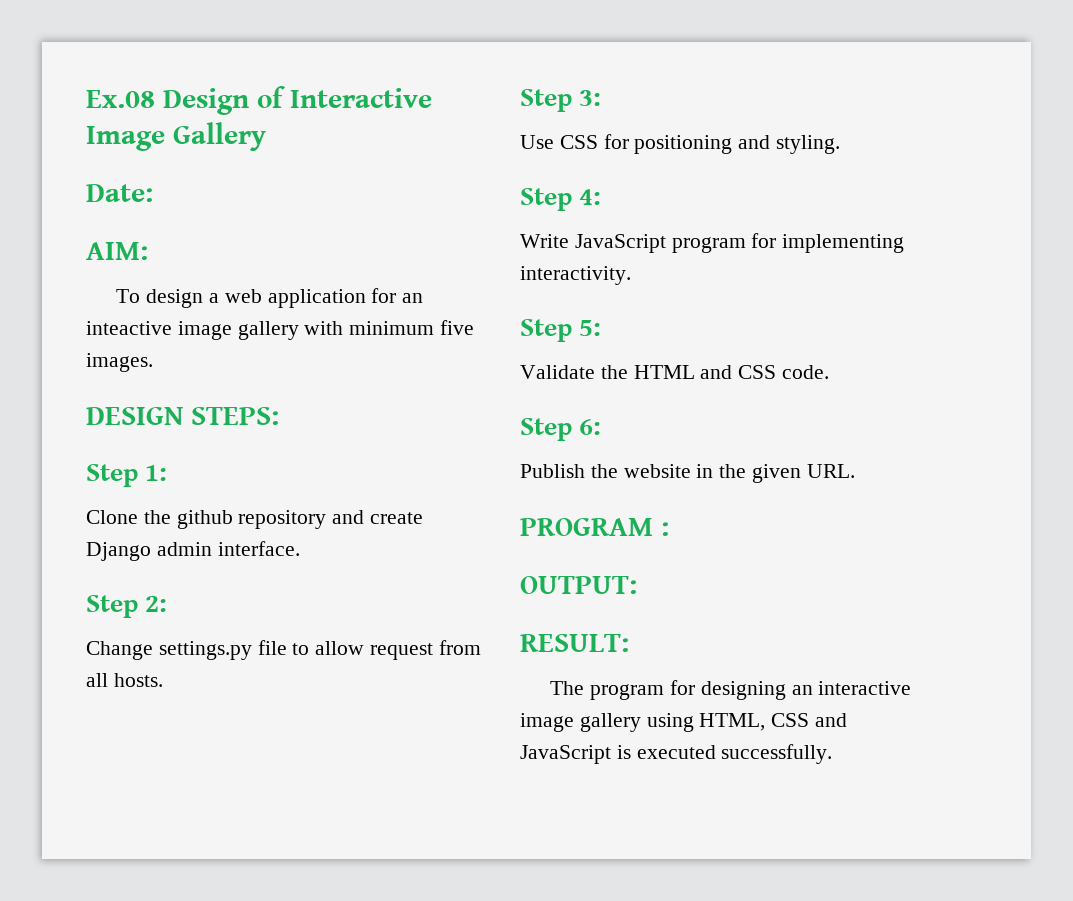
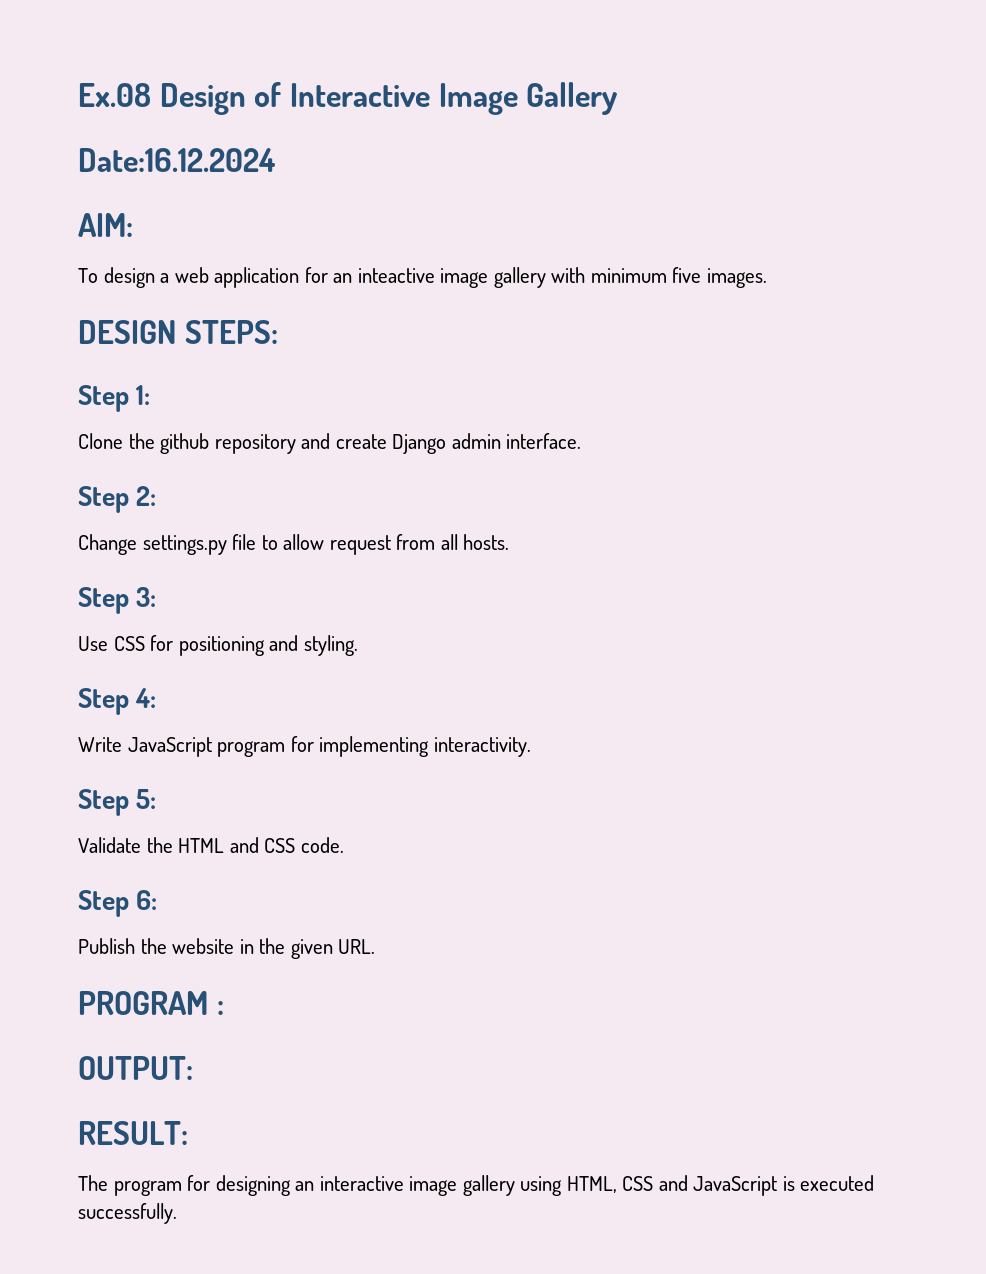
[86,184,153,202] Date: -> [78,148,276,172] Date:16.12.2024

